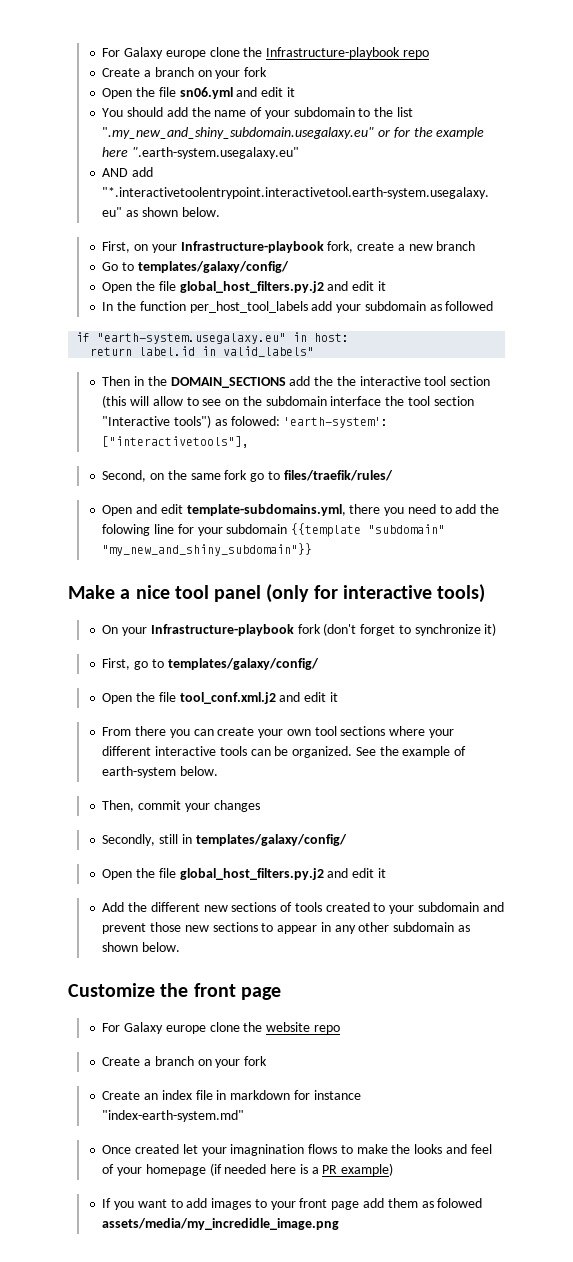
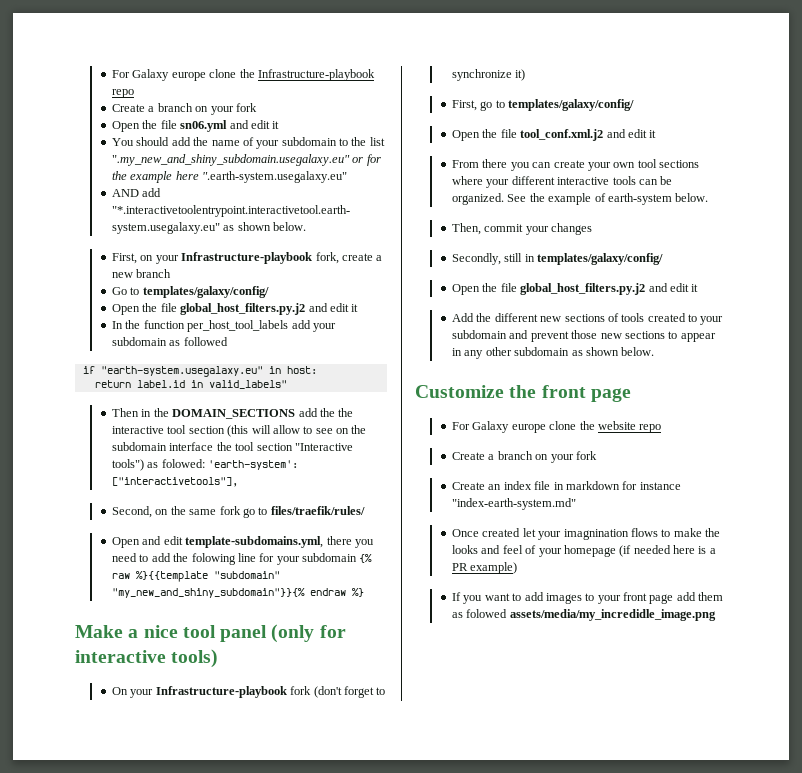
[291,523,446,537] [102,543,313,556] {{template "subdomain" "my_new_and_shiny_subdomain"}} -> [359,554,373,563] [112,571,281,582] [112,588,365,598] {% raw %}{{template "subdomain" "my_new_and_shiny_subdomain"}}{% endraw %}

